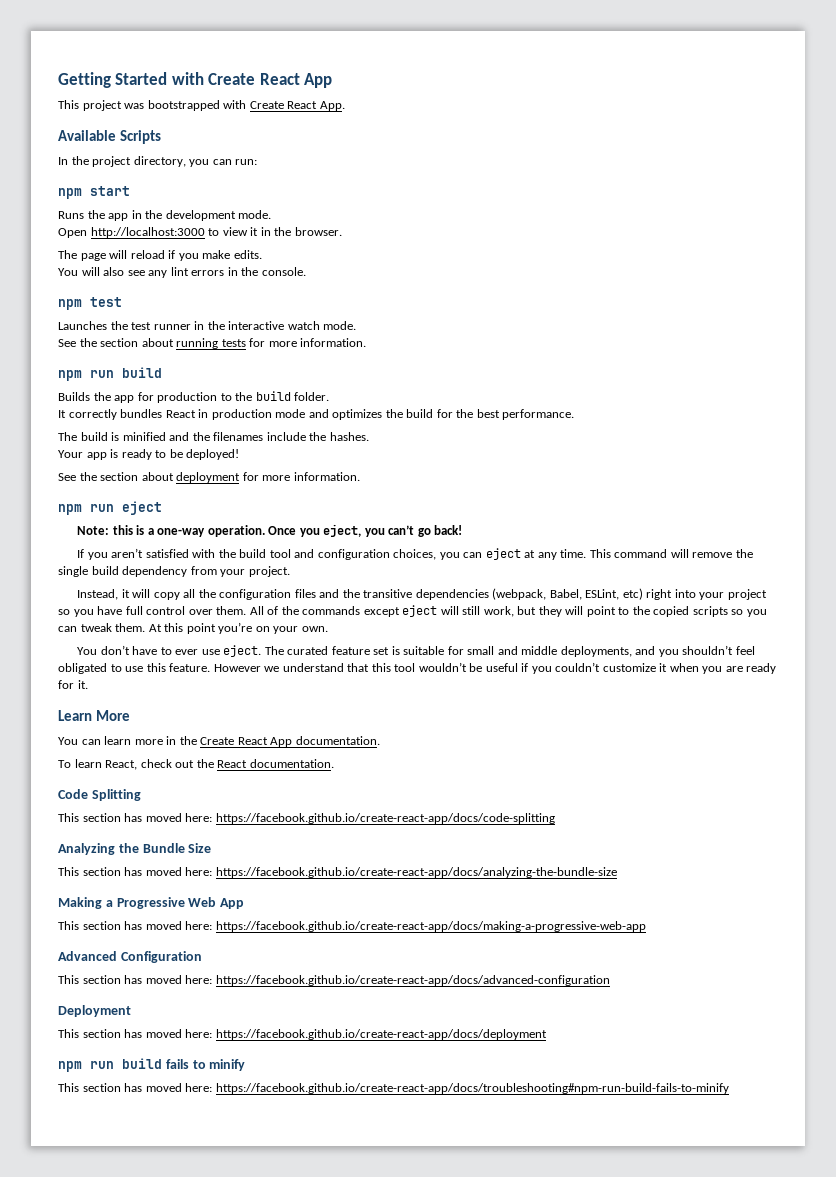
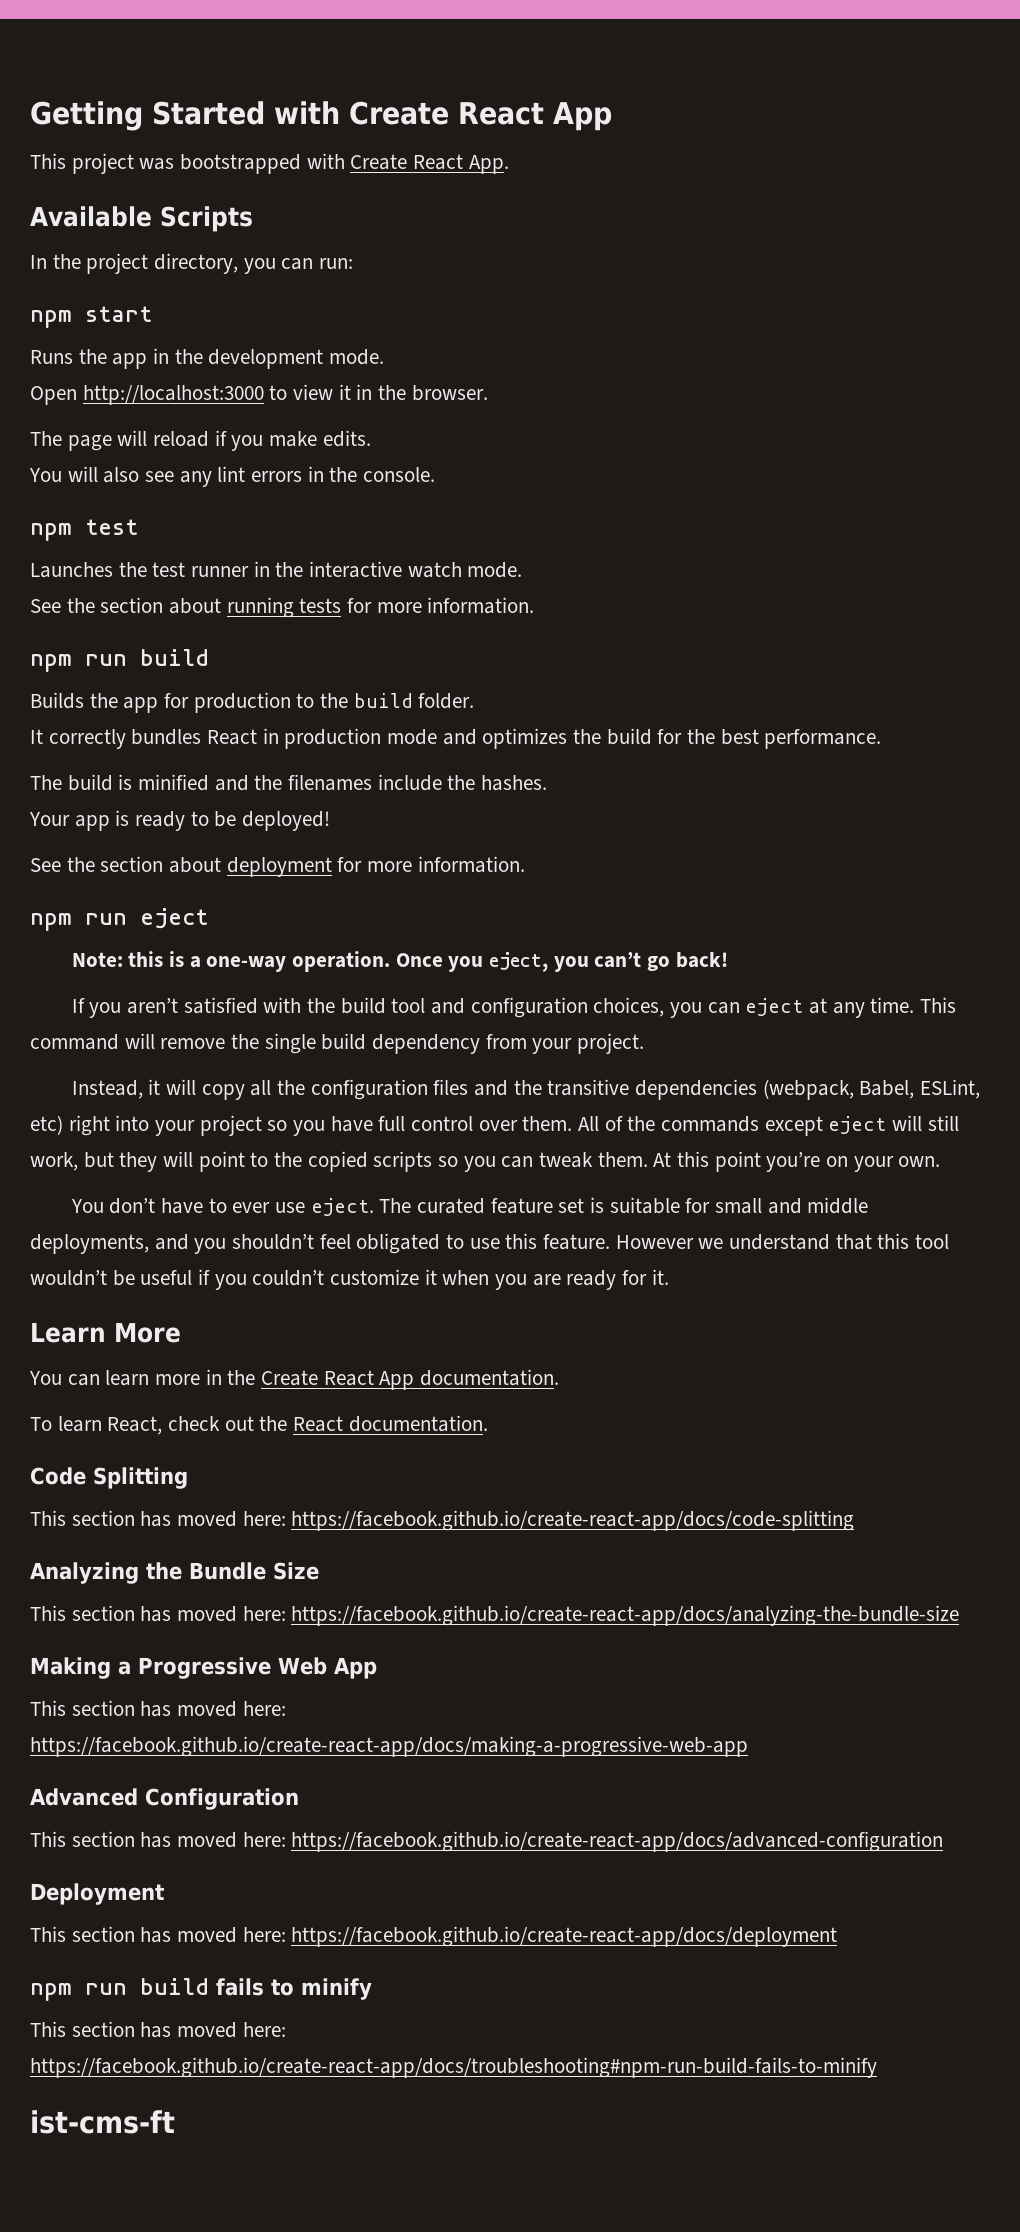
(729, 1088) none -> [30,2110,175,2134] // ist-cms-ft

